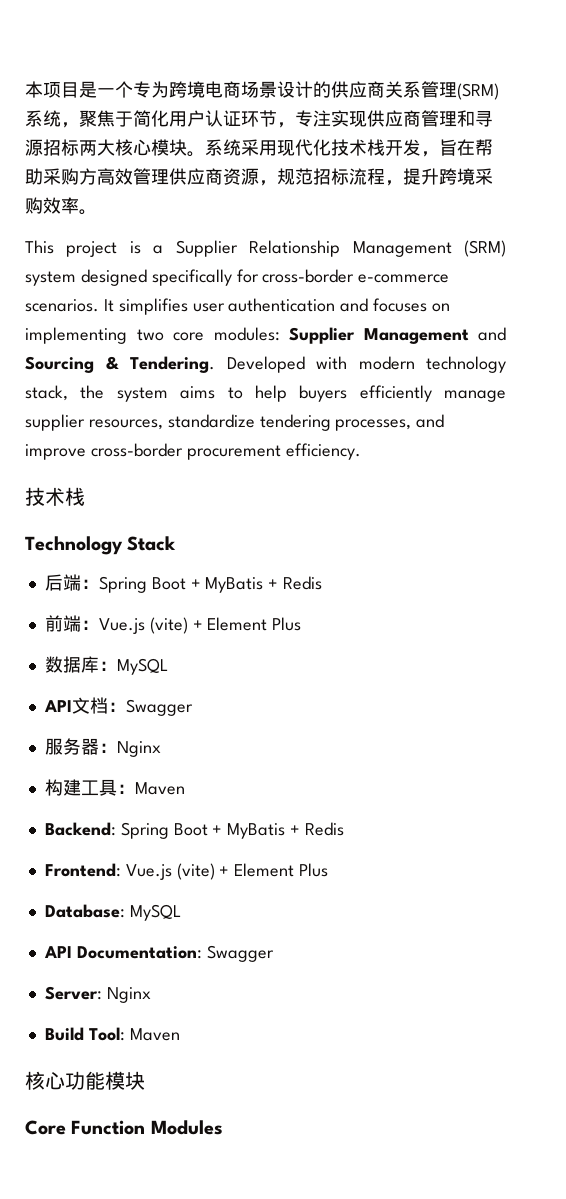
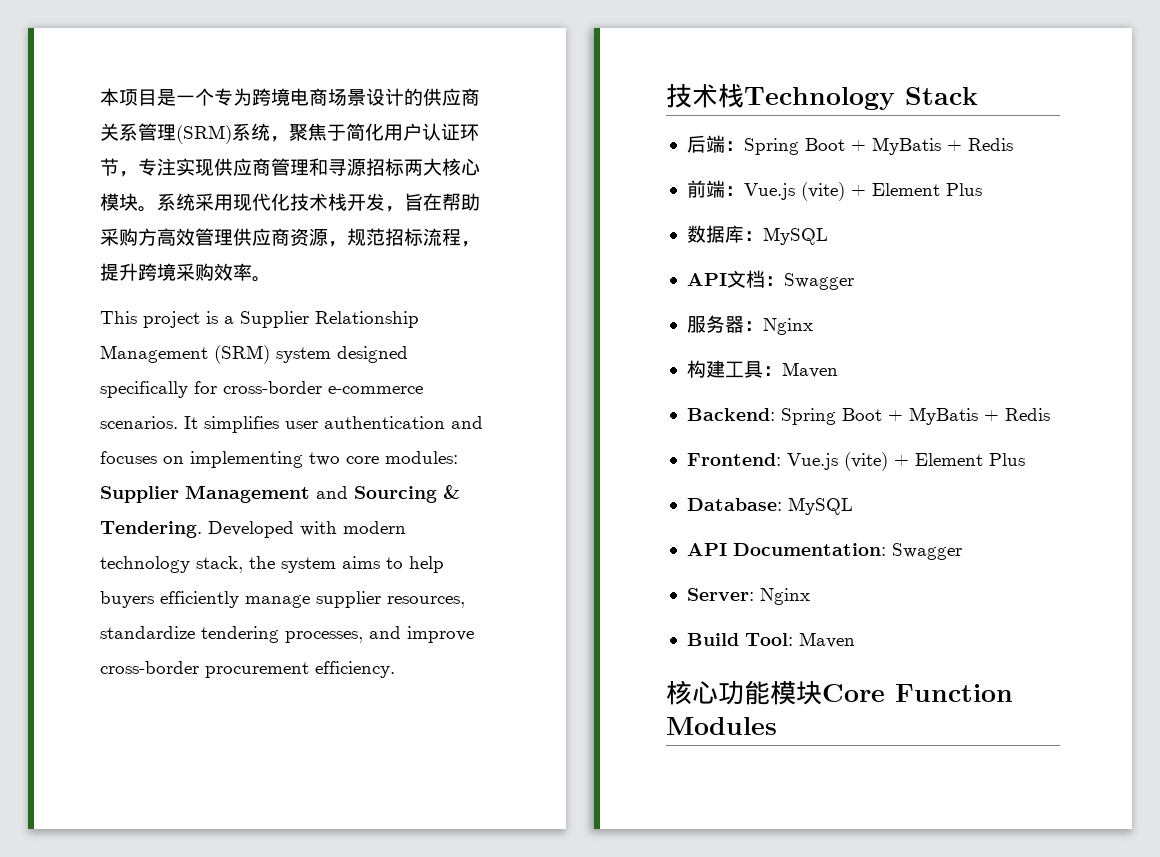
(85, 496) // -> (744, 95) none
(145, 1080) // -> (822, 692) none

